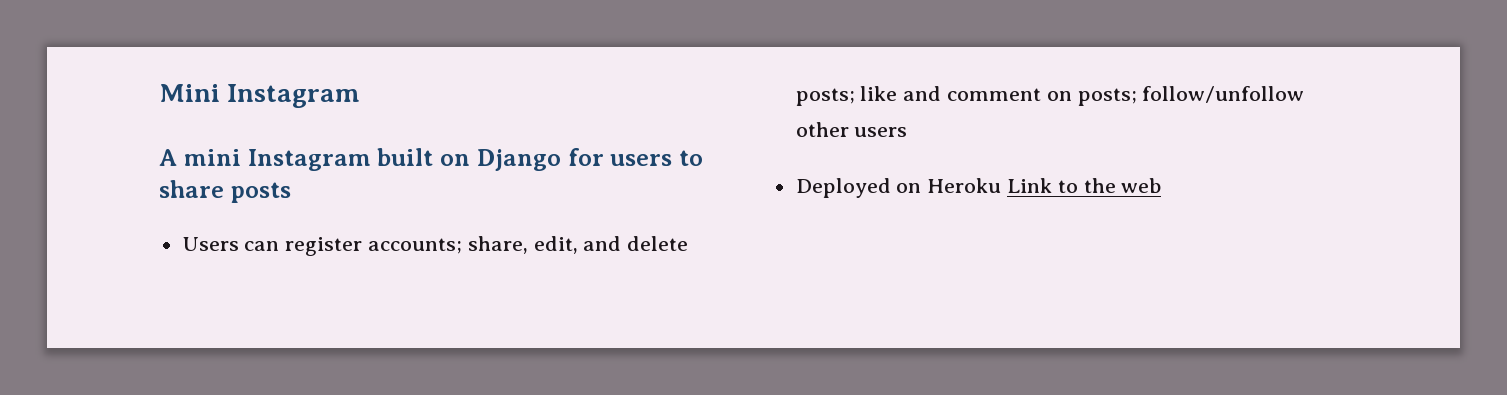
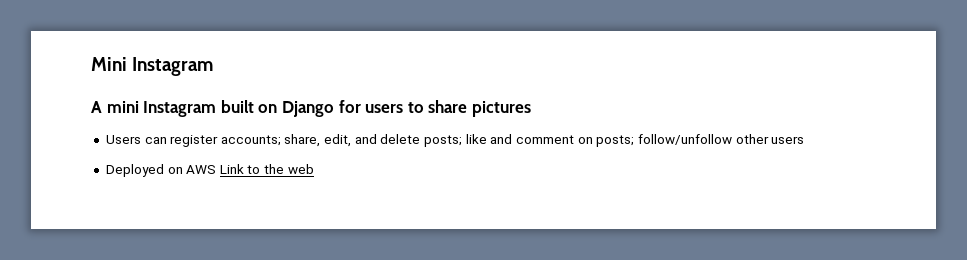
[230,182,291,203] posts -> [471,101,531,117] pictures
[927,178,1002,193] Heroku -> [186,165,217,174] AWS

